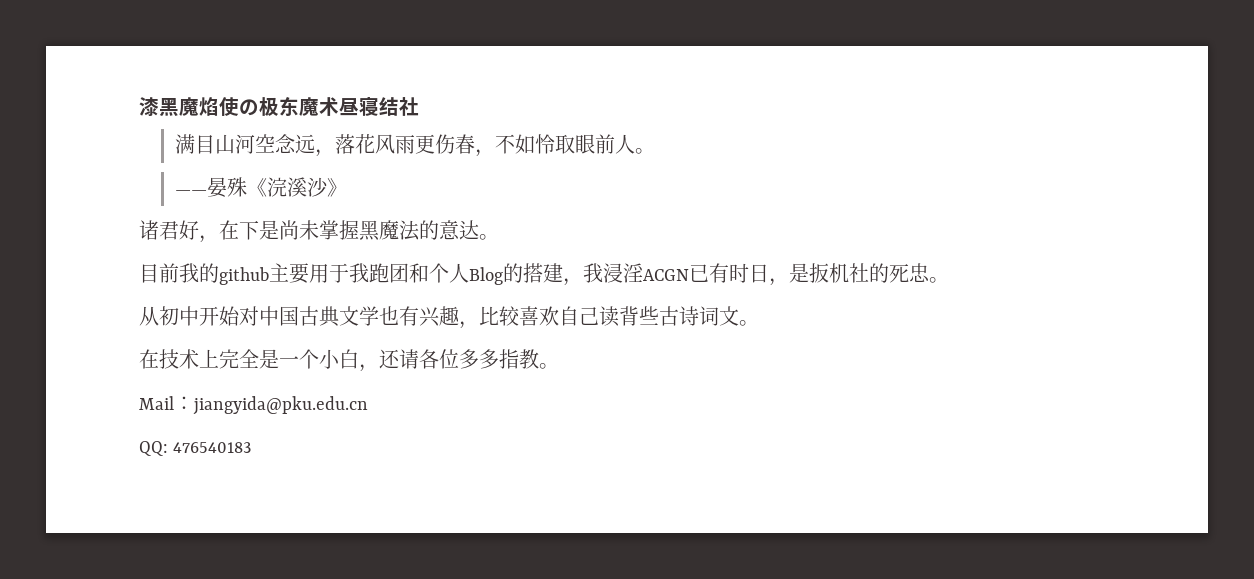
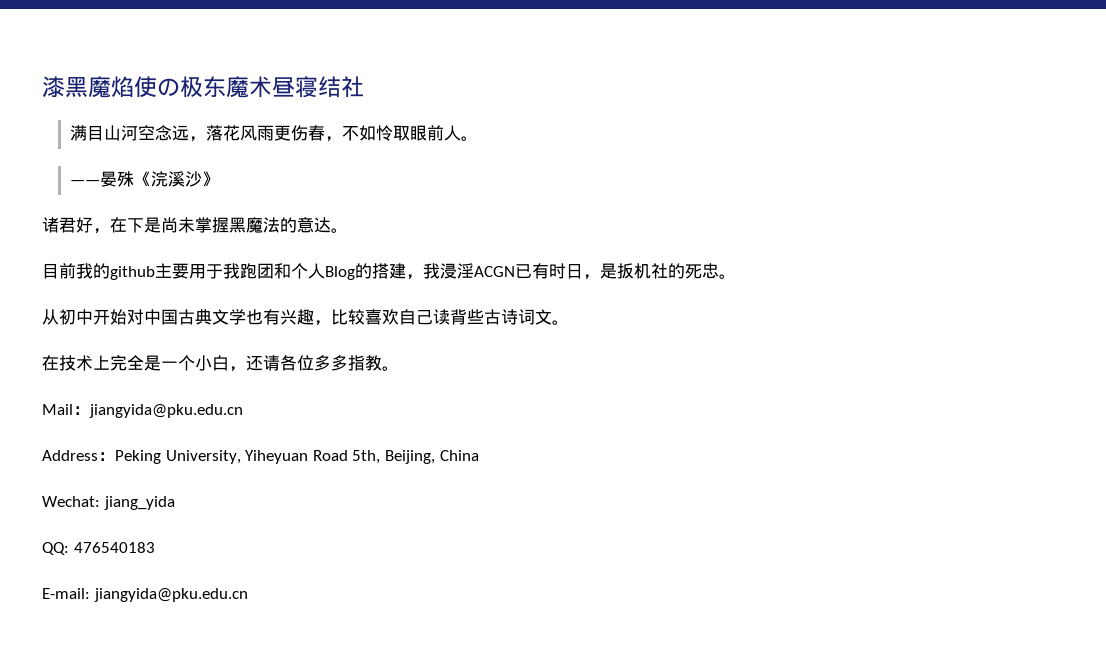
(368, 405) none -> [42,450,479,464] [42,496,175,510] // Address：Peking University, Yiheyuan Road 5th, Beijing, China // Wechat: jiang_yida
(252, 447) none -> [42,588,248,602] // E-mail: jiangyida@pku.edu.cn

